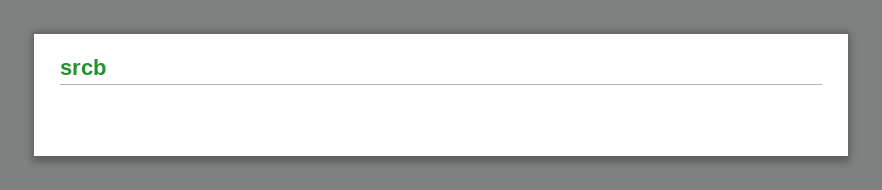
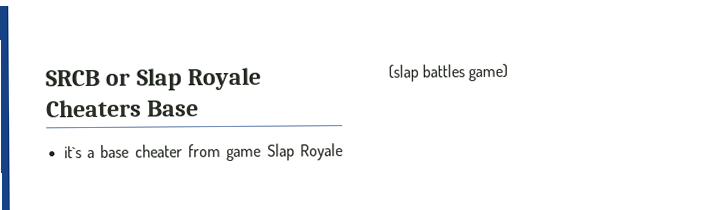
[60,59,106,75] srcb -> [45,67,262,91] [45,99,200,118] [63,143,343,161] [387,63,509,82] SRCB or Slap Royale Cheaters Base // it`s a base cheater from game Slap Royale (slap battles game)

